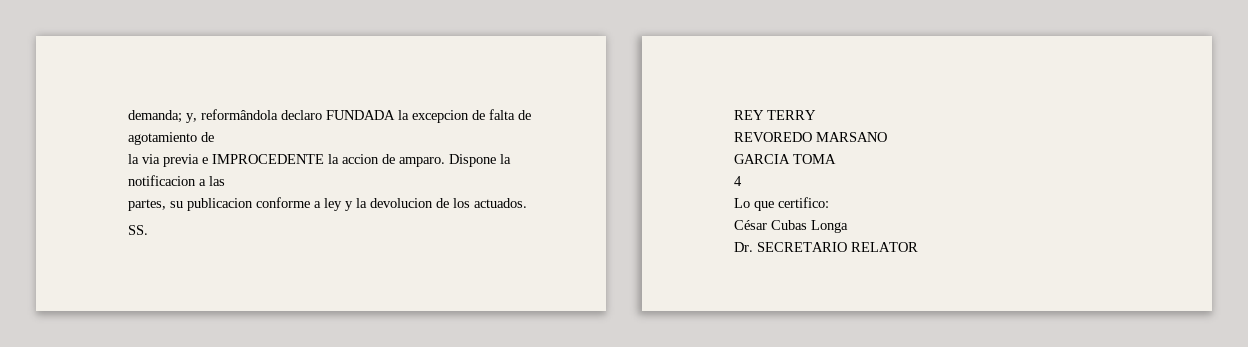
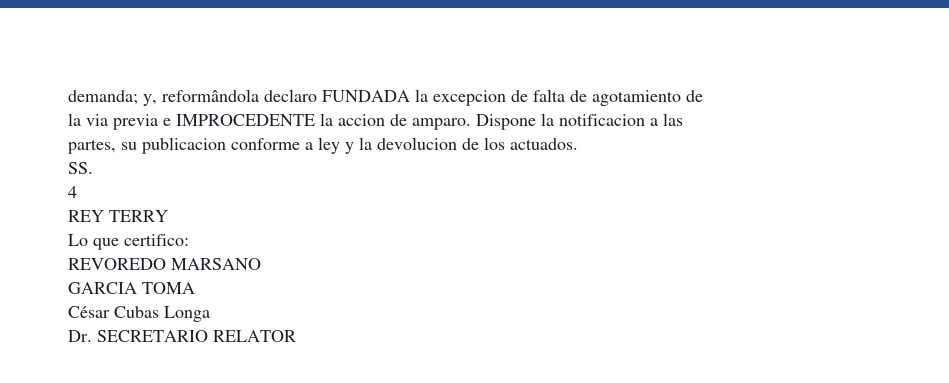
(148, 230) none -> [67,186,77,198] // 4
(816, 115) none -> [67,234,189,250] // Lo que certifico:
[733,176,742,186] [733,197,829,211] // 4 // Lo que certifico: -> (195, 288) none

